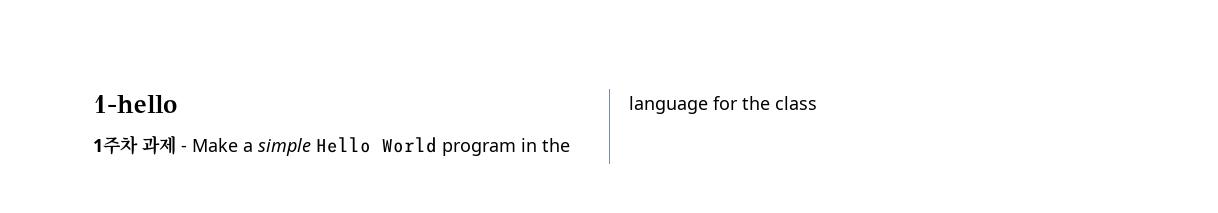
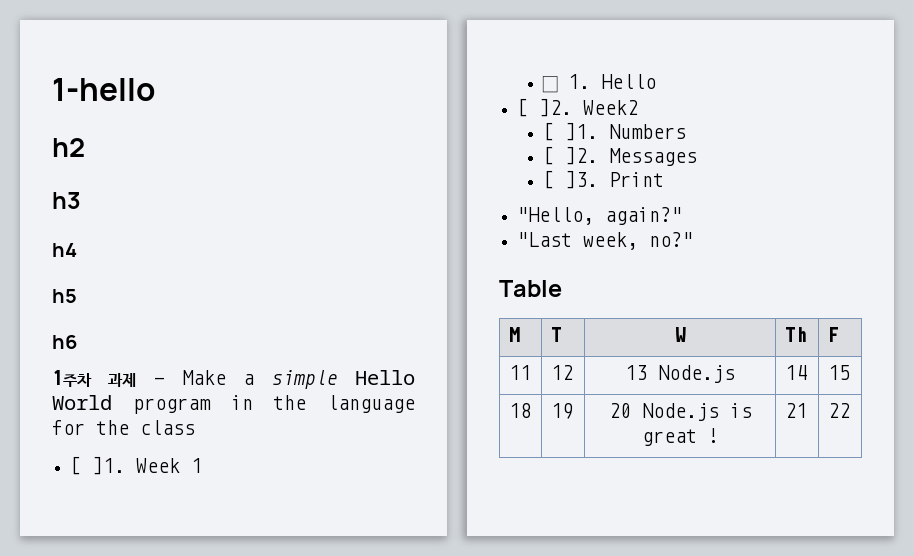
(177, 104) none -> [52,138,85,157] [52,192,81,209] [52,243,77,257] [52,289,77,303] [52,335,77,349] // h2 // h3 // h4 // h5 // h6
(817, 103) none -> [69,456,202,475] [541,74,656,93] [516,98,638,117] [542,122,686,141] [542,146,697,166] [542,170,664,189] [516,207,682,225] [516,232,693,250] [499,280,562,297] [508,327,520,342] [550,327,562,342] [674,327,686,342] [784,327,807,342] [827,327,839,342] [508,365,531,380] [550,365,573,380] [625,365,735,383] [784,365,807,380] [827,365,850,380] [508,403,531,418] [550,403,573,419] [608,403,752,421] [641,428,719,446] [784,403,807,418] [827,403,850,418] // [ ]1. Week 1 // ☐ 1. Hello // [ ]2. Week2 // [ ]1. Numbers // [ ]2. Messages // [ ]3. Print // "Hello, again?" // "Last week, no?" // Table // M | T | W | Th | F // 11 | 12 | 13 Node.js | 14 | 15 // 18 | 19 | 20 Node.js is great ! | 21 | 22

